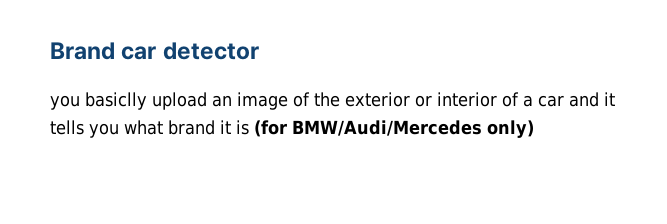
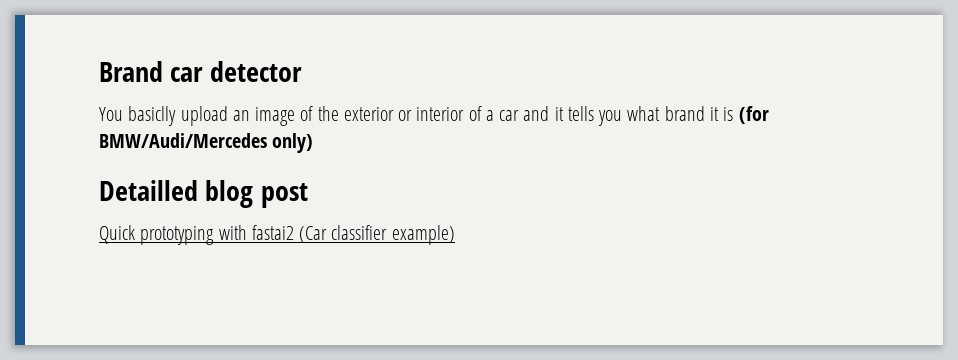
[50,95,80,110] you -> [99,107,123,121] You
(534, 129) none -> [99,180,308,208] [99,225,455,245] // Detailled blog post // Quick prototyping with fastai2 (Car classifier example)

